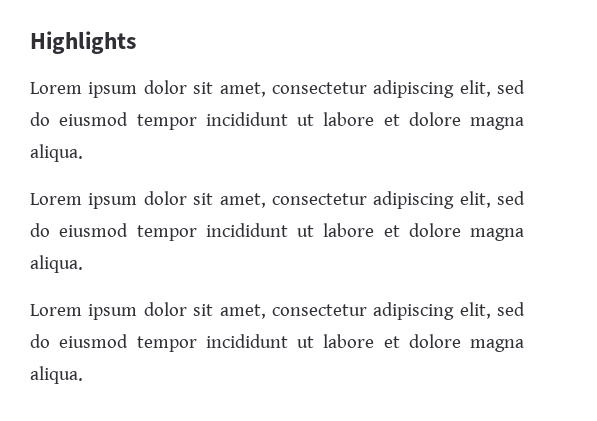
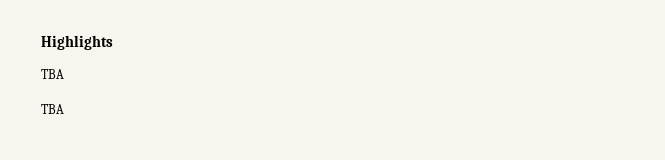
[30,80,525,98] [30,112,524,130] [30,144,83,162] [30,191,525,209] [30,223,524,241] [30,255,83,273] [30,302,525,320] [30,334,524,352] [30,366,83,384] Lorem ipsum dolor sit amet, consectetur adipiscing elit, sed do eiusmod tempor incididunt ut labore et dolore magna aliqua. // Lorem ipsum dolor sit amet, consectetur adipiscing elit, sed do eiusmod tempor incididunt ut labore et dolore magna aliqua. // Lorem ipsum dolor sit amet, consectetur adipiscing elit, sed do eiusmod tempor incididunt ut labore et dolore magna aliqua. -> [41,69,64,79] [41,104,64,114] TBA // TBA

